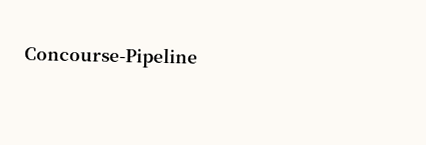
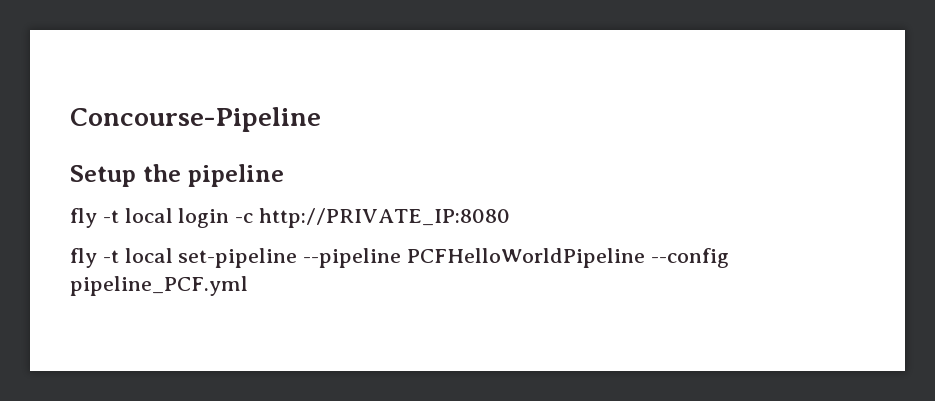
(198, 57) none -> [70,164,284,187] [70,208,511,228] [70,248,729,268] [70,276,248,296] // Setup the pipeline // fly -t local login -c http://PRIVATE_IP:8080 // fly -t local set-pipeline --pipeline PCFHelloWorldPipeline --config pipeline_PCF.yml

